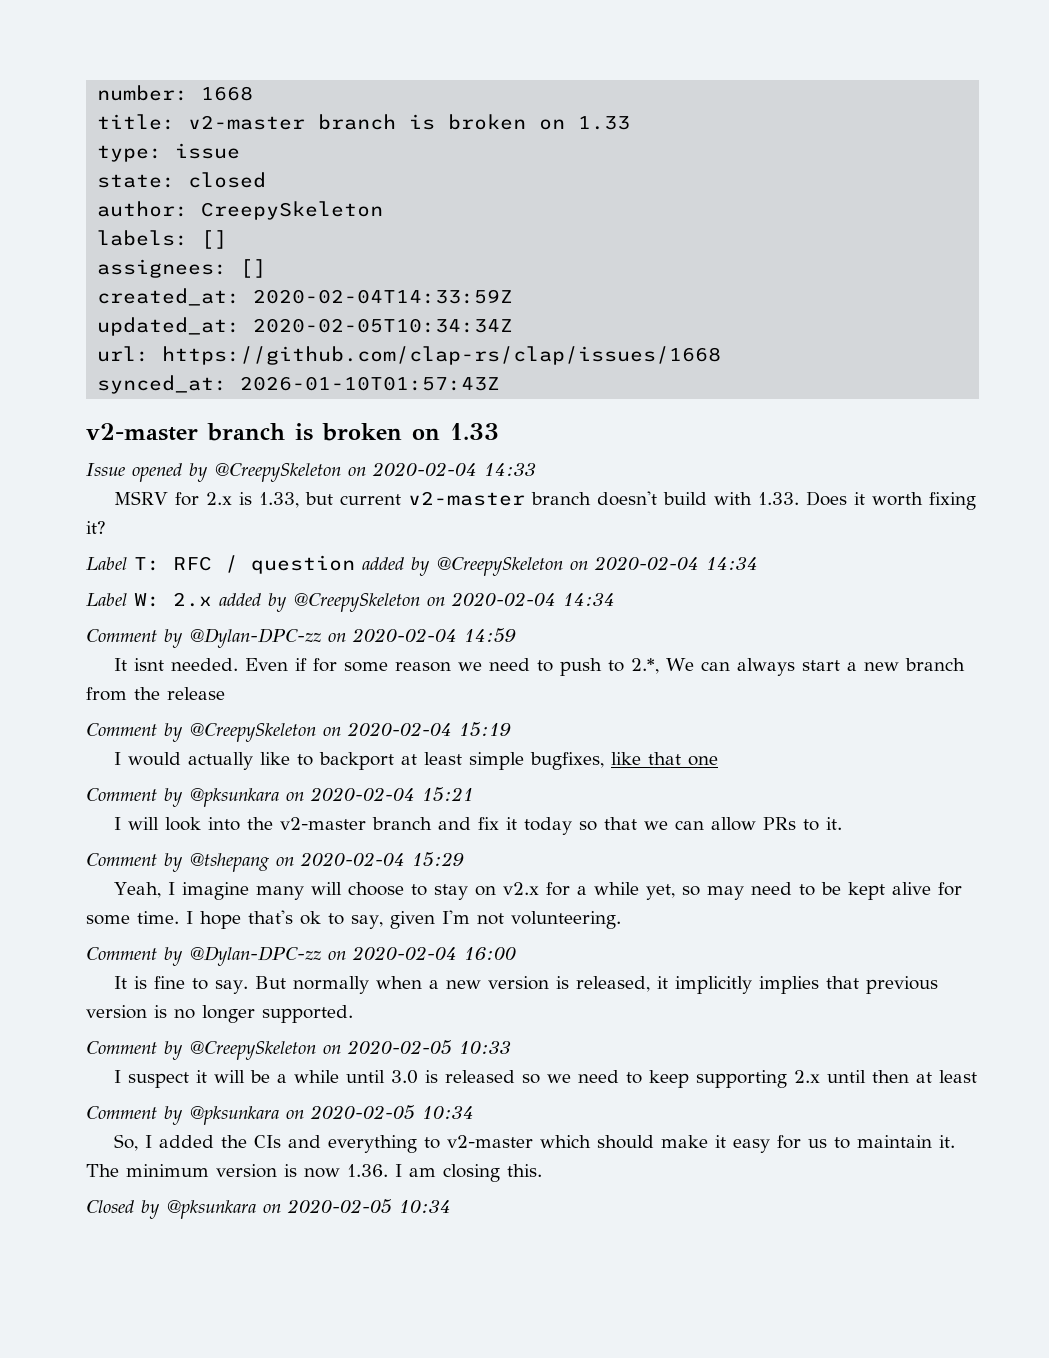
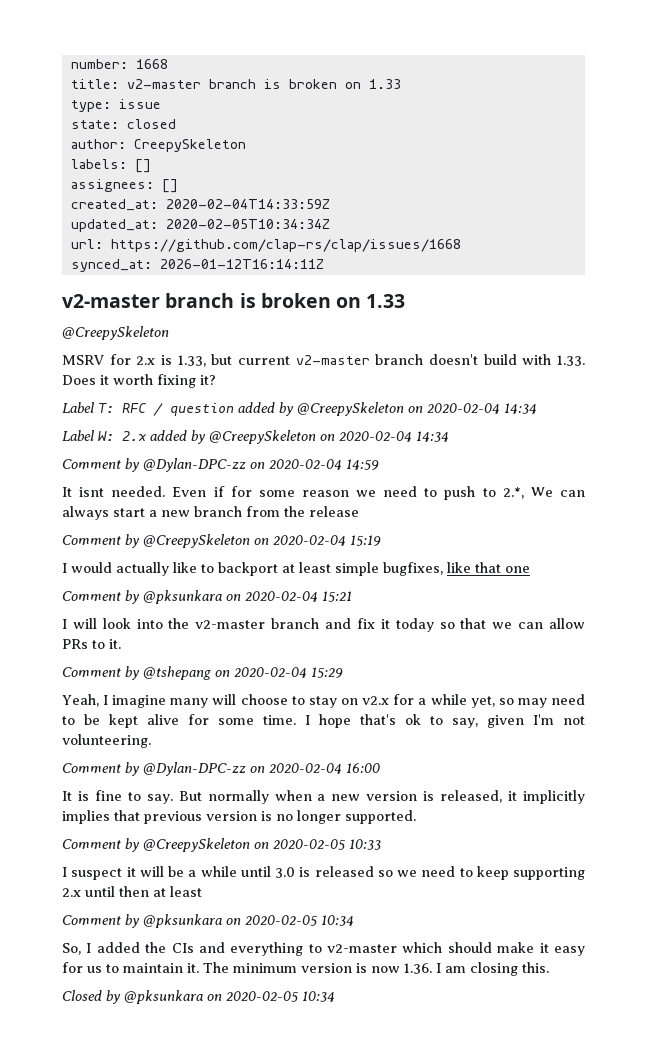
[240,376,501,391] [86,423,499,441] [86,462,536,482] 2026-01-10T01:57:43Z // v2-master branch is broken on 1.33 // Issue opened by @CreepySkeleton on 2020-02-04 14:33 -> [159,259,324,269] [62,293,406,308] [62,326,169,340] 2026-01-12T16:14:11Z // v2-master branch is broken on 1.33 // @CreepySkeleton

